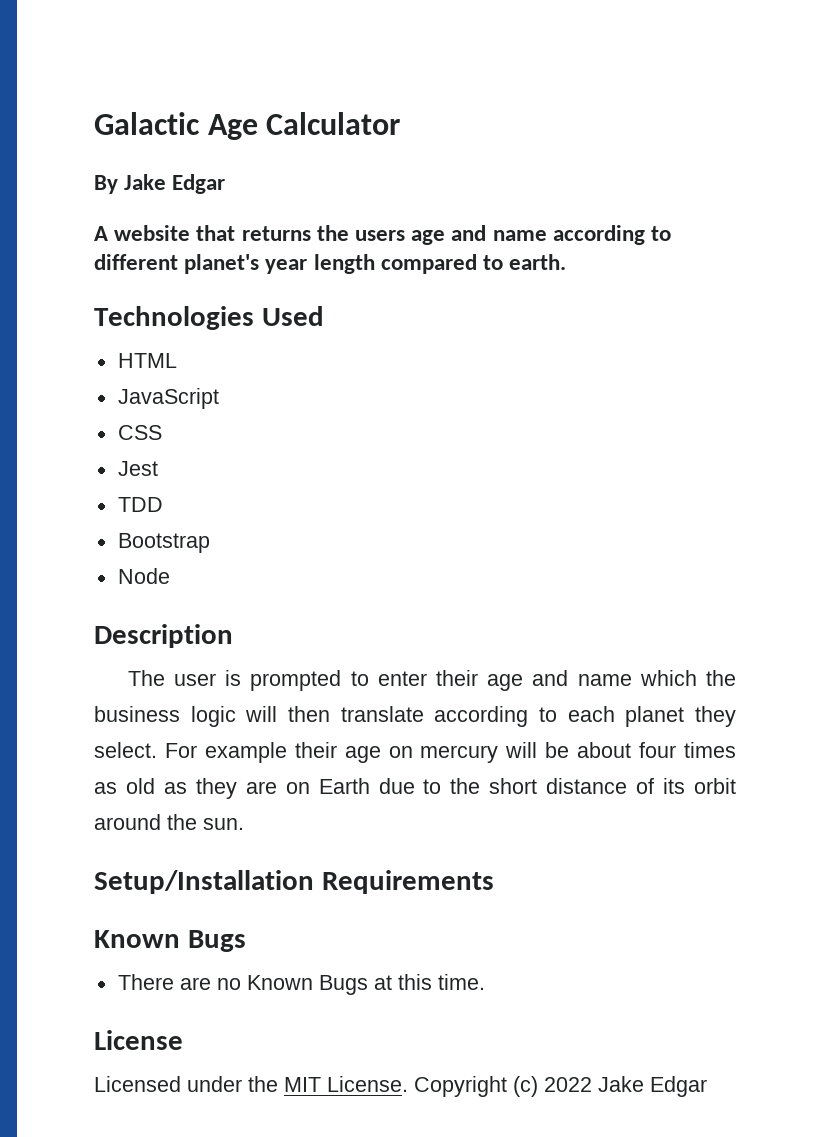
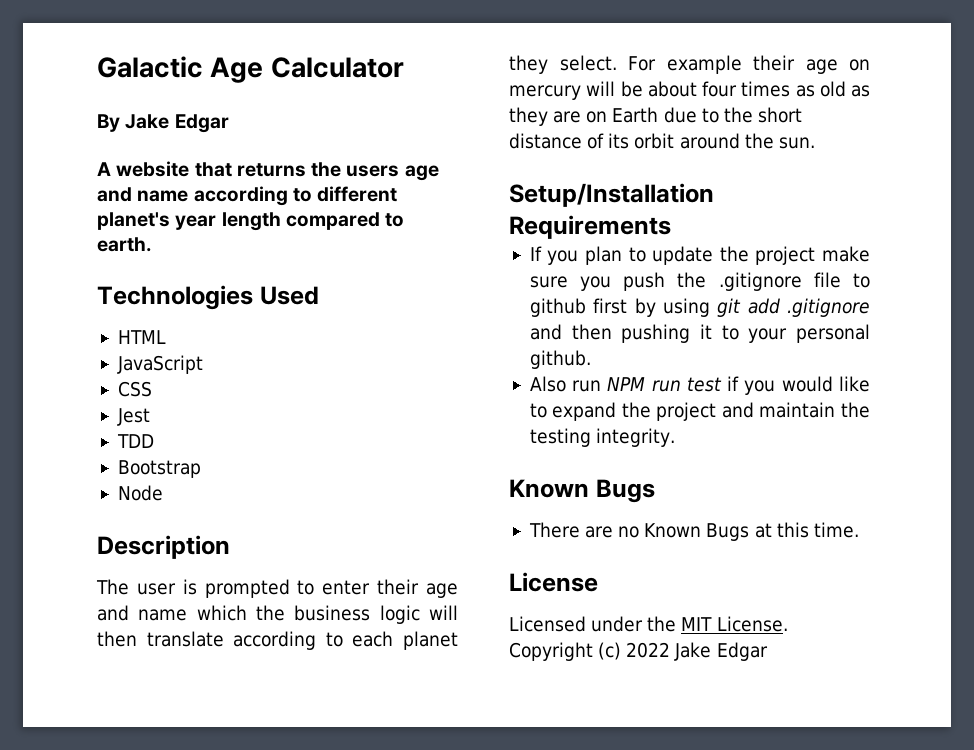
(494, 882) none -> [529,246,871,265] [529,272,870,291] [529,298,870,317] [529,324,870,343] [529,350,591,369] [529,376,871,395] [529,402,870,421] [529,428,676,447] // If you plan to update the project make sure you push the .gitignore file to github first by using git add .gitignore and then pushing it to your personal github. // Also run NPM run test if you would like to expand the project and maintain the testing integrity.

